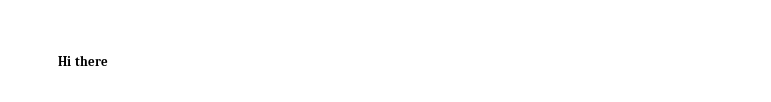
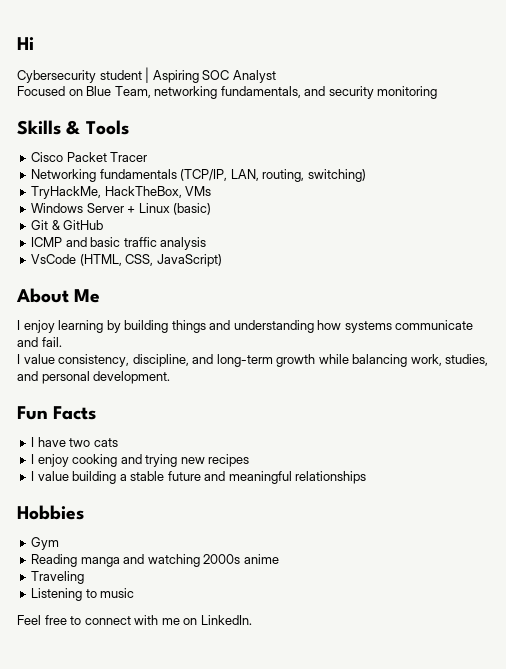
[74,55,108,66] there -> [17,67,276,83] [17,86,438,99] [17,120,129,135] [31,152,148,162] [31,169,366,182] [31,186,212,199] [31,203,212,215] [31,220,104,230] [31,237,207,250] [31,254,222,267] [16,288,101,303] [17,320,474,333] [17,337,62,347] [17,354,489,367] [17,371,171,384] [17,406,97,420] [31,437,118,447] [31,454,250,467] [31,471,367,484] [17,505,84,520] [31,537,60,550] [31,554,279,567] [31,571,85,584] [31,588,135,601] [17,615,252,625] // Cybersecurity student | Aspiring SOC Analyst // Focused on Blue Team, networking fundamentals, and security monitoring // Skills & Tools // Cisco Packet Tracer // Networking fundamentals (TCP/IP, LAN, routing, switching) // TryHackMe, HackTheBox, VMs // Windows Server + Linux (basic) // Git & GitHub // ICMP and basic traffic analysis // VsCode (HTML, CSS, JavaScript) // About Me // I enjoy learning by building things and understanding how systems communicate and fail. // I value consistency, discipline, and long-term growth while balancing work, studies, and personal development. // Fun Facts // I have two cats // I enjoy cooking and trying new recipes // I value building a stable future and meaningful relationships // Hobbies // Gym // Reading manga and watching 2000s anime // Traveling // Listening to music // Feel free to connect with me on LinkedIn.

